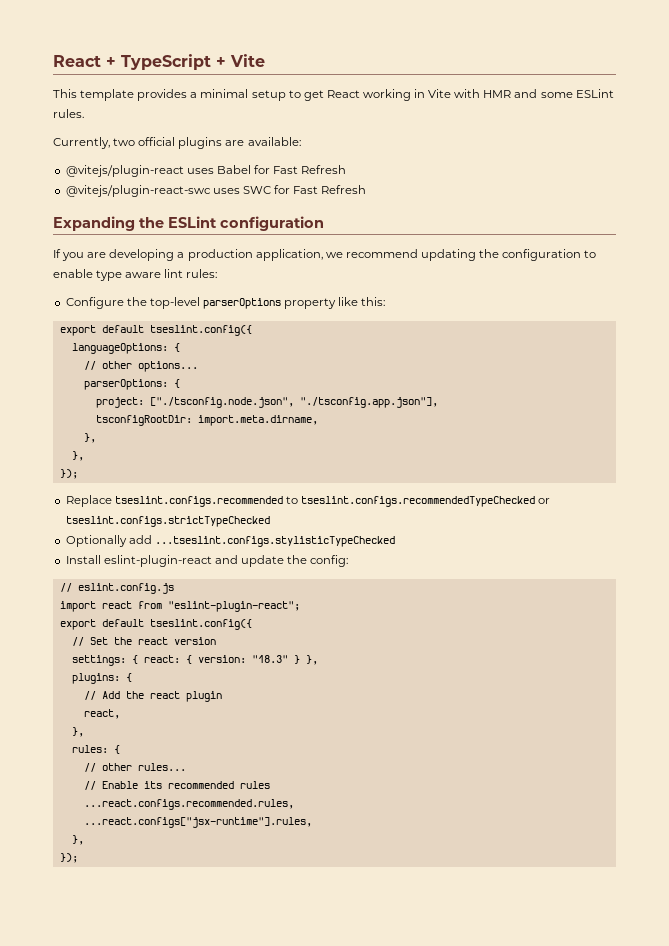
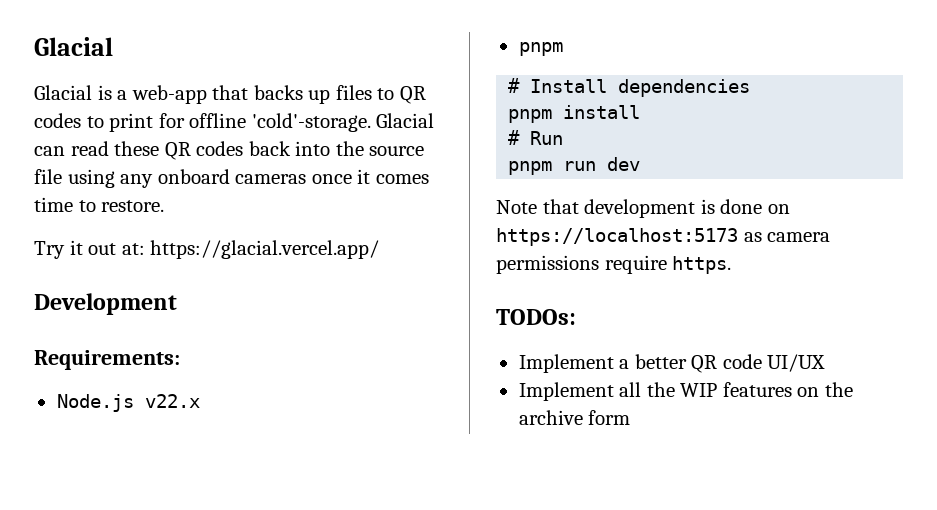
[53,54,265,70] [53,89,614,101] [53,109,84,118] [53,137,301,149] [65,165,347,177] [65,185,367,197] [53,216,324,231] [53,249,597,261] [53,269,218,281] [65,297,386,309] [59,325,252,336] [71,343,180,354] [83,361,198,372] [83,379,180,390] [95,397,438,408] [95,415,318,426] [83,433,96,443] [71,451,84,461] [59,469,78,479] [65,495,551,507] [65,516,270,527] [65,535,395,547] [65,555,349,567] [59,583,174,594] [59,601,300,612] [59,619,252,630] [71,637,216,646] [71,655,318,666] [71,673,132,684] [83,691,222,702] [83,709,120,719] [71,727,84,737] [71,745,120,754] [83,763,186,772] [83,781,270,790] [83,799,294,810] [83,817,312,828] [71,835,84,845] [59,853,78,863] React + TypeScript + Vite // This template provides a minimal setup to get React working in Vite with HMR and some ESLint rules. // Currently, two official plugins are available: // @vitejs/plugin-react uses Babel for Fast Refresh // @vitejs/plugin-react-swc uses SWC for Fast Refresh // Expanding the ESLint configuration // If you are developing a production application, we recommend updating the configuration to enable type aware lint rules: // Configure the top-level parserOptions property like this: // export default tseslint.config({ // languageOptions: { // // other options... // parserOptions: { // project: ["./tsconfig.node.json", "./tsconfig.app.json"], // tsconfigRootDir: import.meta.dirname, // }, // }, // }); // Replace tseslint.configs.recommended to tseslint.configs.recommendedTypeChecked or tseslint.configs.strictTypeChecked // Optionally add ...tseslint.configs.stylisticTypeChecked // Install eslint-plugin-react and update the config: // // eslint.config.js // import react from "eslint-plugin-react"; // export default tseslint.config({ // // Set the react version // settings: { react: { version: "18.3" } }, // plugins: { // // Add the react plugin // react, // }, // rules: { // // other rules... // // Enable its recommended rules // ...react.configs.recommended.rules, // ...react.configs["jsx-runtime"].rules, // }, // }); -> [34,37,113,56] [34,85,426,104] [34,113,435,132] [34,141,425,160] [34,169,429,188] [34,197,165,212] [34,240,380,259] [34,293,177,315] [34,350,180,370] [56,394,200,412] [518,42,563,56] [508,78,751,97] [508,105,641,123] [508,130,564,145] [508,157,641,175] [496,199,790,218] [496,228,831,246] [496,255,732,274] [496,309,576,325] [518,354,826,373] [518,382,853,401] [518,410,631,425] Glacial // Glacial is a web-app that backs up files to QR codes to print for offline 'cold'-storage. Glacial can read these QR codes back into the source file using any onboard cameras once it comes time to restore. // Try it out at: https://glacial.vercel.app/ // Development // Requirements: // Node.js v22.x // pnpm // # Install dependencies // pnpm install // # Run // pnpm run dev // Note that development is done on https://localhost:5173 as camera permissions require https. // TODOs: // Implement a better QR code UI/UX // Implement all the WIP features on the archive form

